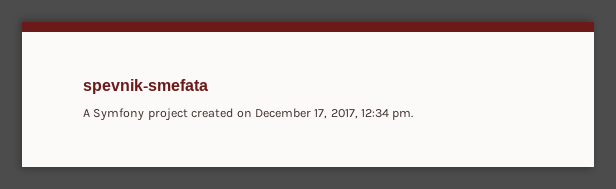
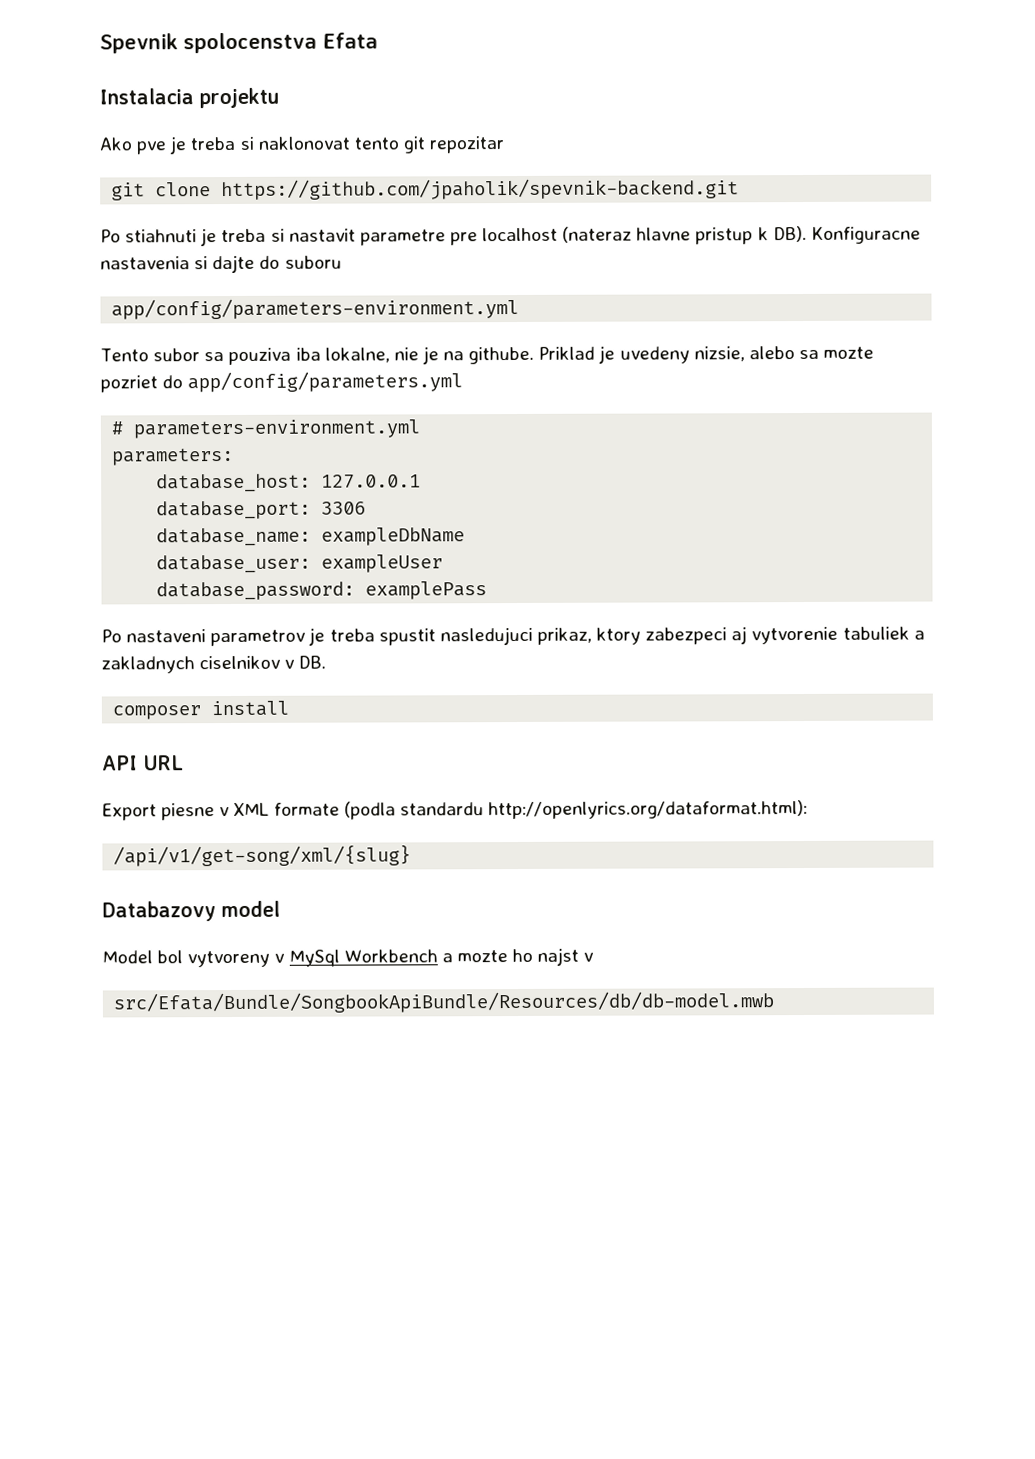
[83,79,208,94] [83,108,414,121] spevnik-smefata // A Symfony project created on December 17, 2017, 12:34 pm. -> [99,32,378,54] [99,87,279,109] [99,136,505,155] [111,178,740,201] [100,225,921,247] [100,254,342,274] [111,297,520,320] [100,345,875,366] [100,371,464,393] [111,419,421,439] [112,447,235,466] [156,473,422,493] [156,500,367,520] [156,527,466,547] [156,554,444,574] [156,581,488,601] [101,626,925,647] [101,655,327,674] [112,700,290,720] [102,755,184,771] [102,799,808,821] [113,844,412,867] [102,900,280,922] [102,947,595,968] [113,991,775,1014] Spevnik spolocenstva Efata // Instalacia projektu // Ako pve je treba si naklonovat tento git repozitar // git clone https://github.com/jpaholik/spevnik-backend.git // Po stiahnuti je treba si nastavit parametre pre localhost (nateraz hlavne pristup k DB). Konfiguracne nastavenia si dajte do suboru // app/config/parameters-environment.yml // Tento subor sa pouziva iba lokalne, nie je na githube. Priklad je uvedeny nizsie, alebo sa mozte pozriet do app/config/parameters.yml // # parameters-environment.yml // parameters: // database_host: 127.0.0.1 // database_port: 3306 // database_name: exampleDbName // database_user: exampleUser // database_password: examplePass // Po nastaveni parametrov je treba spustit nasledujuci prikaz, ktory zabezpeci aj vytvorenie tabuliek a zakladnych ciselnikov v DB. // composer install // API URL // Export piesne v XML formate (podla standardu http://openlyrics.org/dataformat.html): // /api/v1/get-song/xml/{slug} // Databazovy model // Model bol vytvoreny v MySql Workbench a mozte ho najst v // src/Efata/Bundle/SongbookApiBundle/Resources/db/db-model.mwb

